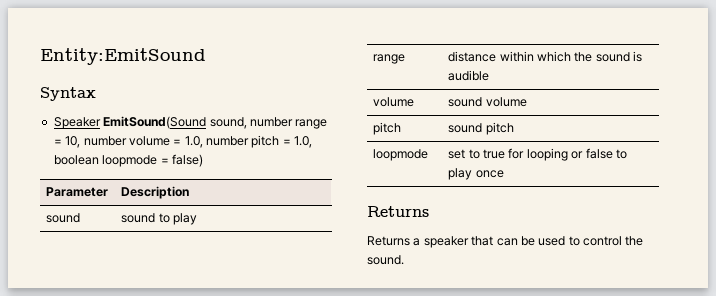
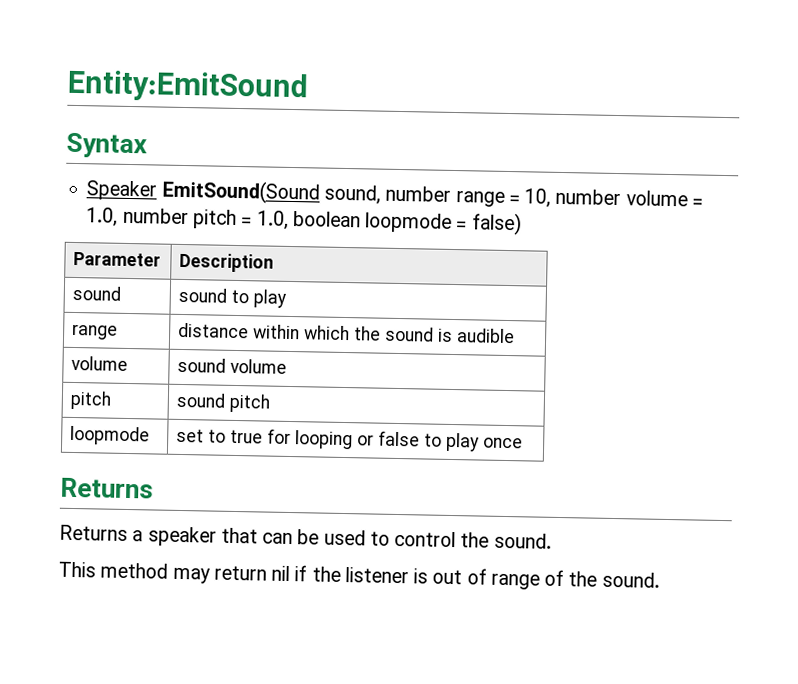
(404, 260) none -> [58,561,660,590] // This method may return nil if the listener is out of range of the sound.

